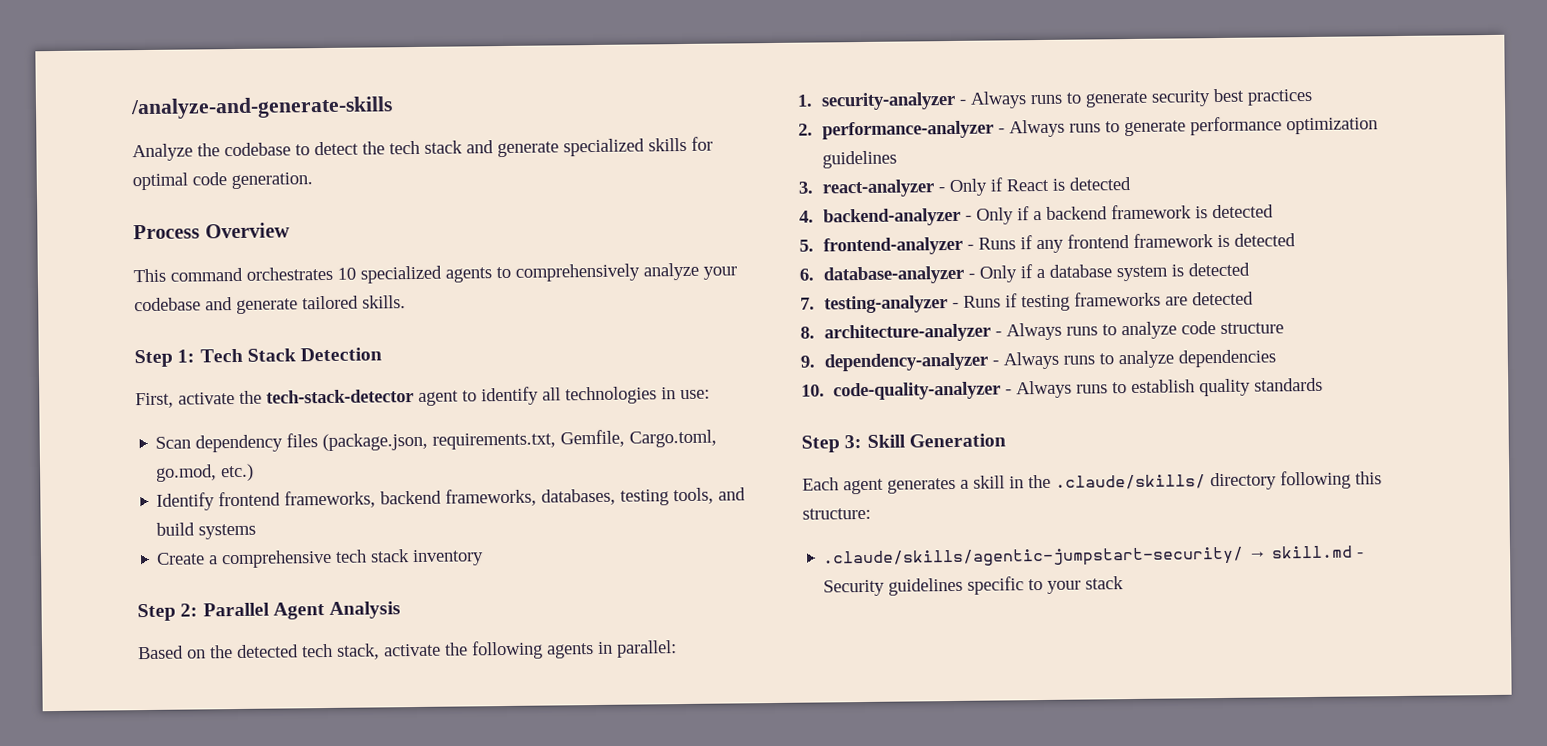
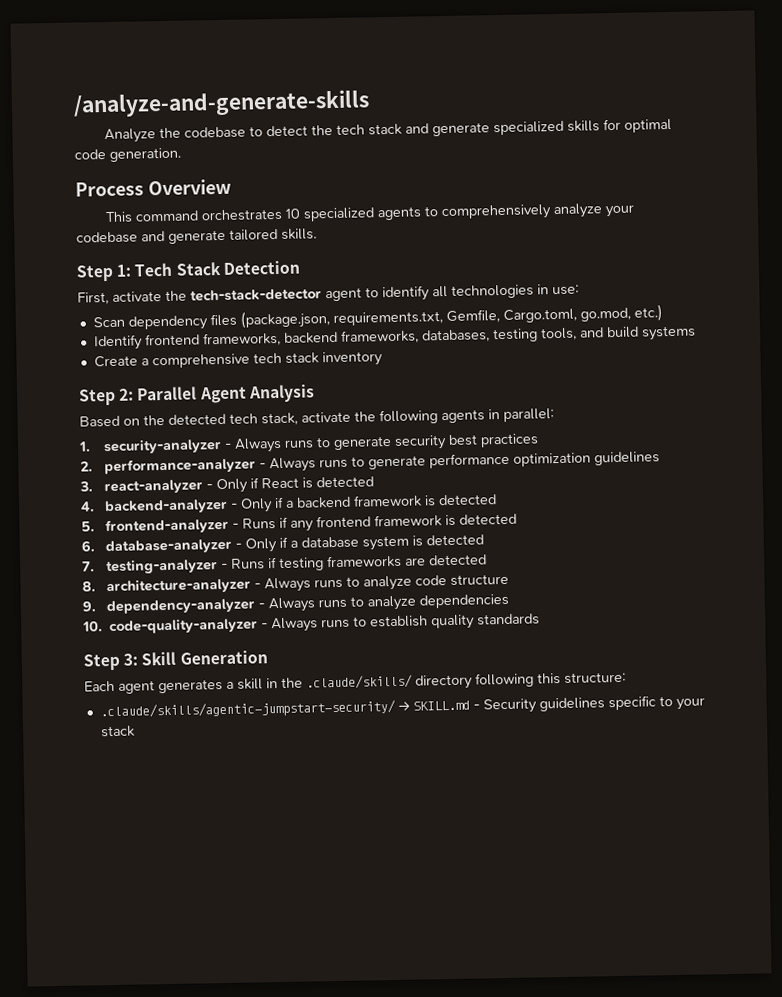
[1271,545,1354,559] skill.md -> [412,700,470,711] SKILL.md

